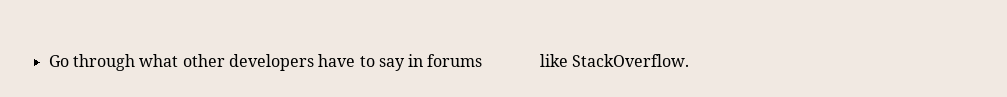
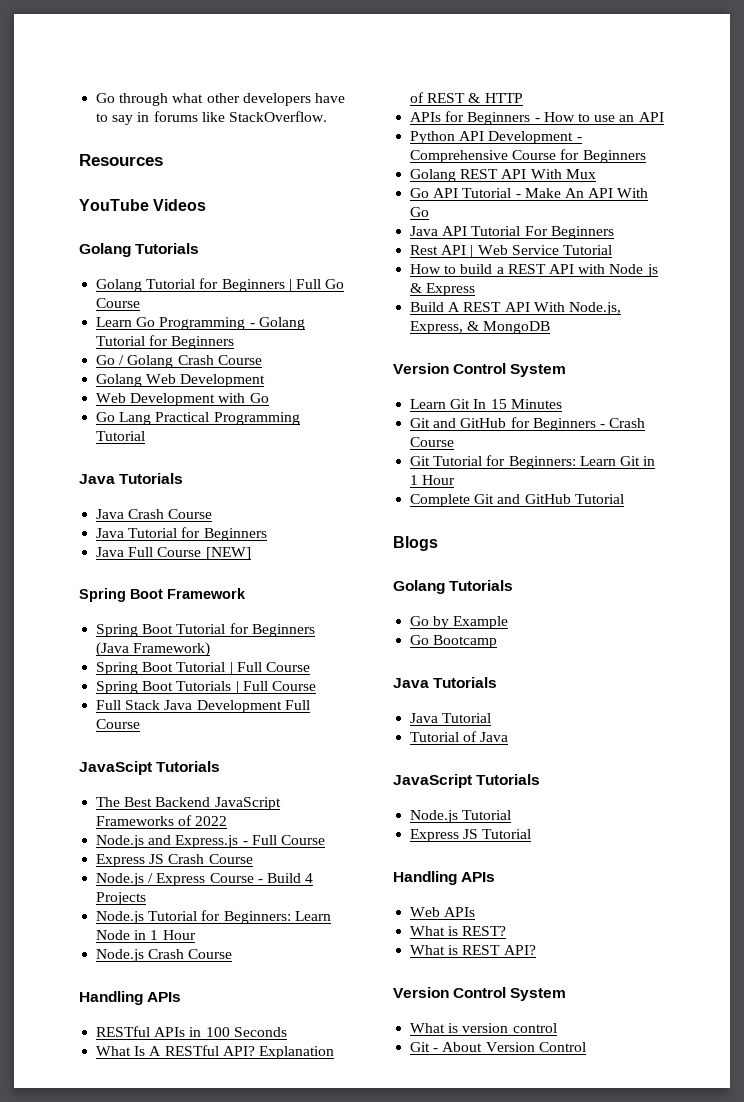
(689, 60) none -> [79,154,163,166] [79,199,207,211] [79,243,200,257] [96,278,345,292] [96,298,141,308] [96,317,305,330] [96,335,235,349] [96,355,262,368] [96,374,266,387] [96,393,269,406] [96,412,300,425] [96,431,146,441] [79,473,184,484] [96,509,213,519] [96,527,267,541] [96,547,251,560] [79,588,246,602] [96,623,315,637] [96,642,211,657] [96,662,310,675] [96,681,316,694] [96,700,310,713] [96,719,141,729] [79,761,221,775] [96,797,281,810] [96,815,228,826] [96,835,325,848] [96,854,253,867] [96,873,314,886] [96,892,147,905] [96,910,331,924] [96,930,196,940] [96,949,233,962] [79,991,182,1005] [96,1026,287,1037] [96,1045,334,1059] [410,92,523,103] [410,111,664,125] [410,131,582,144] [410,149,646,163] [410,169,596,182] [410,188,649,198] [410,207,430,217] [410,226,614,239] [410,245,612,258] [410,264,658,277] [410,283,476,296] [410,302,621,315] [410,321,551,334] [393,363,567,377] [410,399,562,409] [410,417,646,431] [410,437,455,447] [410,455,656,469] [410,475,456,485] [410,494,624,507] [393,536,438,551] [393,580,514,594] [410,616,509,629] [410,635,498,648] [393,677,498,688] [410,713,492,723] [410,731,509,742] [393,774,541,788] [410,810,512,823] [410,829,532,842] [393,871,496,885] [410,907,476,917] [410,926,507,936] [410,945,536,955] [393,987,567,1001] [410,1023,557,1033] [410,1042,586,1052] // Resources // YouTube Videos // Golang Tutorials // Golang Tutorial for Beginners | Full Go Course // Learn Go Programming - Golang Tutorial for Beginners // Go / Golang Crash Course // Golang Web Development // Web Development with Go // Go Lang Practical Programming Tutorial // Java Tutorials // Java Crash Course // Java Tutorial for Beginners // Java Full Course [NEW] // Spring Boot Framework // Spring Boot Tutorial for Beginners (Java Framework) // Spring Boot Tutorial | Full Course // Spring Boot Tutorials | Full Course // Full Stack Java Development Full Course // JavaScipt Tutorials // The Best Backend JavaScript Frameworks of 2022 // Node.js and Express.js - Full Course // Express JS Crash Course // Node.js / Express Course - Build 4 Projects // Node.js Tutorial for Beginners: Learn Node in 1 Hour // Node.js Crash Course // Handling APIs // RESTful APIs in 100 Seconds // What Is A RESTful API? Explanation of REST & HTTP // APIs for Beginners - How to use an API // Python API Development - Comprehensive Course for Beginners // Golang REST API With Mux // Go API Tutorial - Make An API With Go // Java API Tutorial For Beginners // Rest API | Web Service Tutorial // How to build a REST API with Node js & Express // Build A REST API With Node.js, Express, & MongoDB // Version Control System // Learn Git In 15 Minutes // Git and GitHub for Beginners - Crash Course // Git Tutorial for Beginners: Learn Git in 1 Hour // Complete Git and GitHub Tutorial // Blogs // Golang Tutorials // Go by Example // Go Bootcamp // Java Tutorials // Java Tutorial // Tutorial of Java // JavaScript Tutorials // Node.js Tutorial // Express JS Tutorial // Handling APIs // Web APIs // What is REST? // What is REST API? // Version Control System // What is version control // Git - About Version Control

